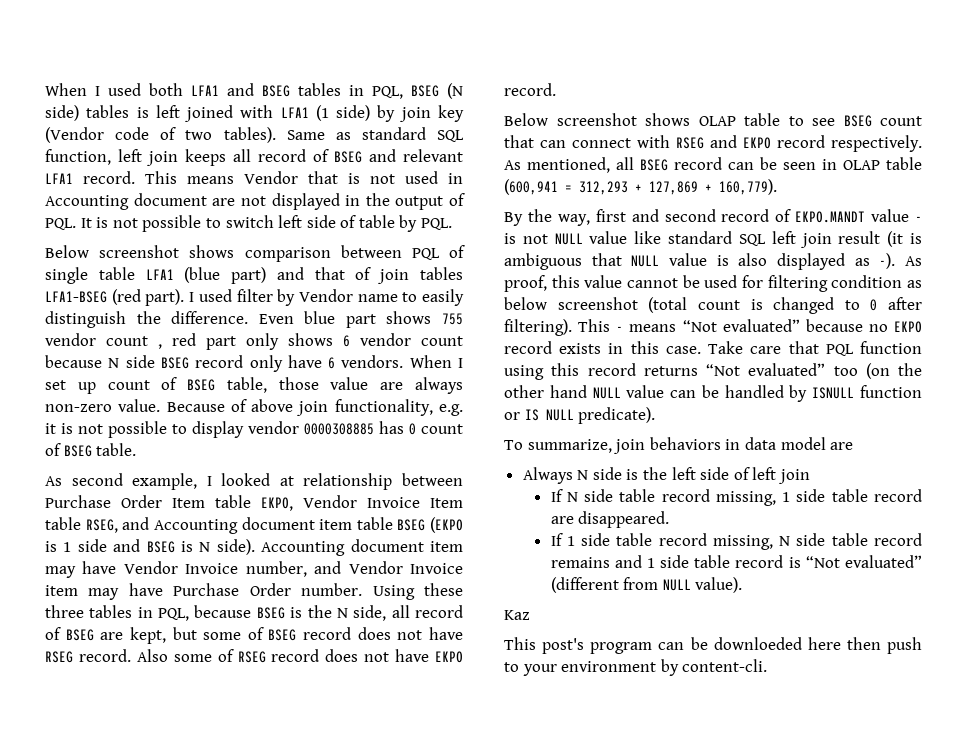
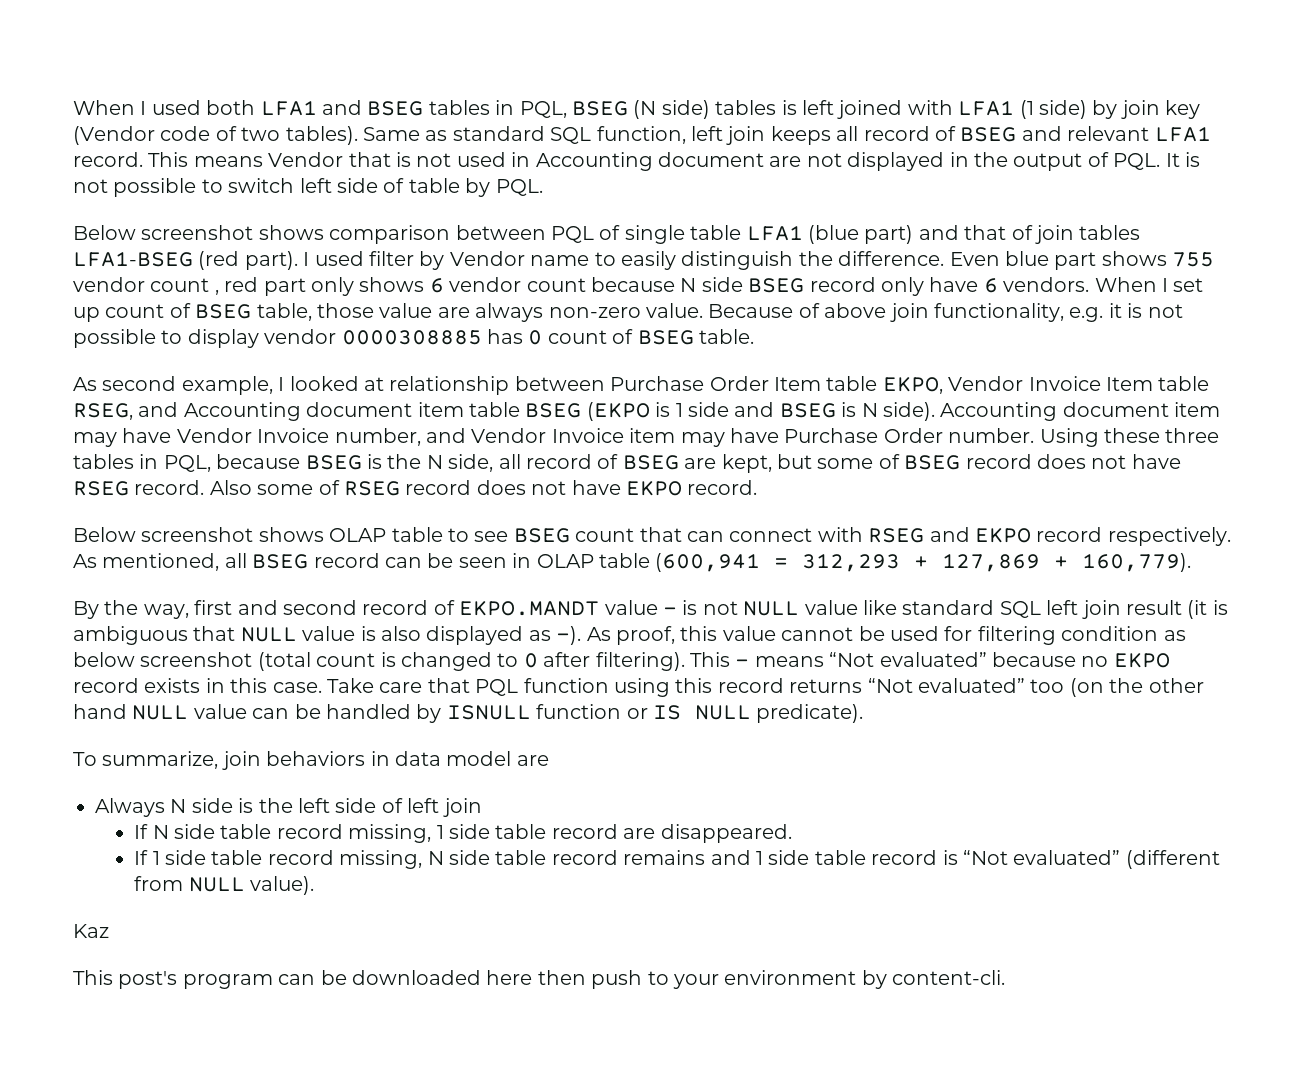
[713,637,802,650] downloeded -> [352,970,481,985] downloaded

